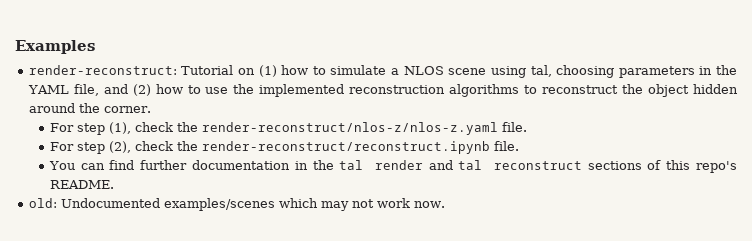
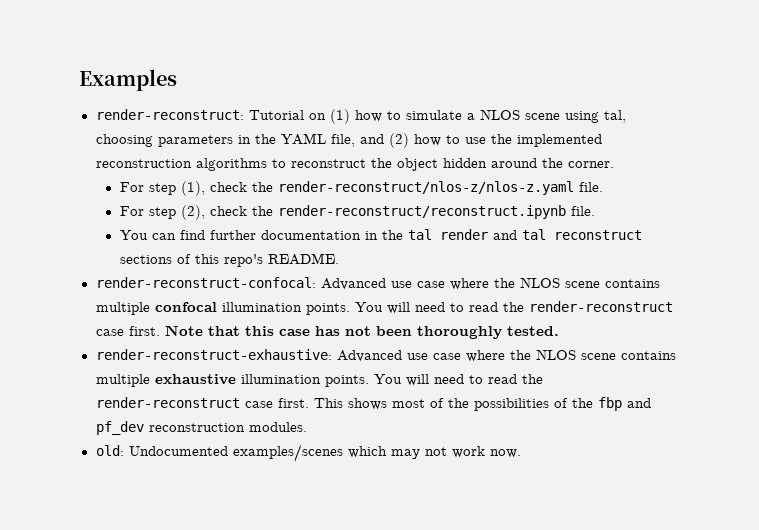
(114, 184) none -> [95,277,660,290] [95,301,673,315] [95,325,559,339] [95,349,676,362] [95,374,543,387] [95,397,651,411] [95,421,307,435] // render-reconstruct-confocal: Advanced use case where the NLOS scene contains multiple confocal illumination points. You will need to read the render-reconstruct case first. Note that this case has not been thoroughly tested. // render-reconstruct-exhaustive: Advanced use case where the NLOS scene contains multiple exhaustive illumination points. You will need to read the render-reconstruct case first. This shows most of the possibilities of the fbp and pf_dev reconstruction modules.

